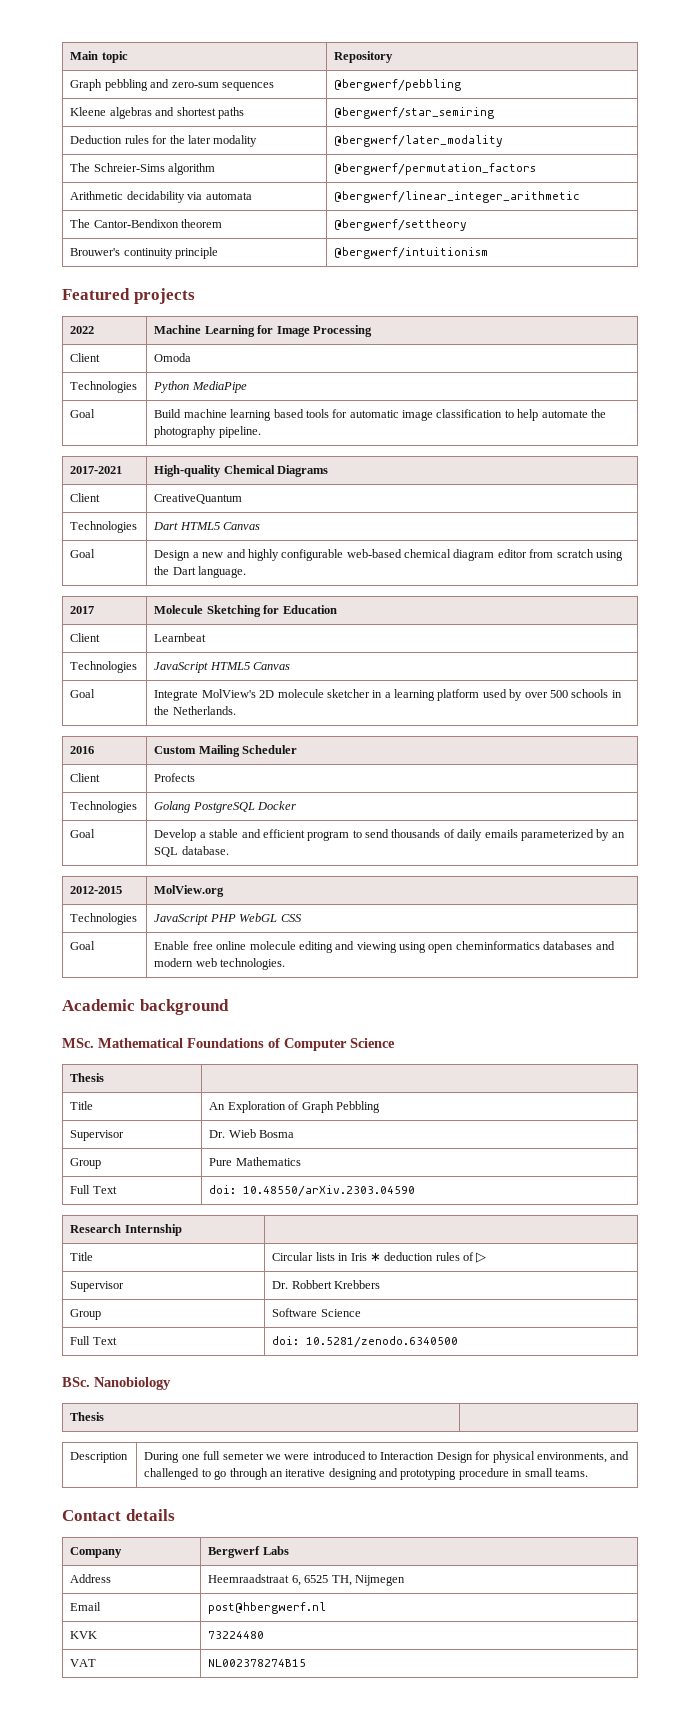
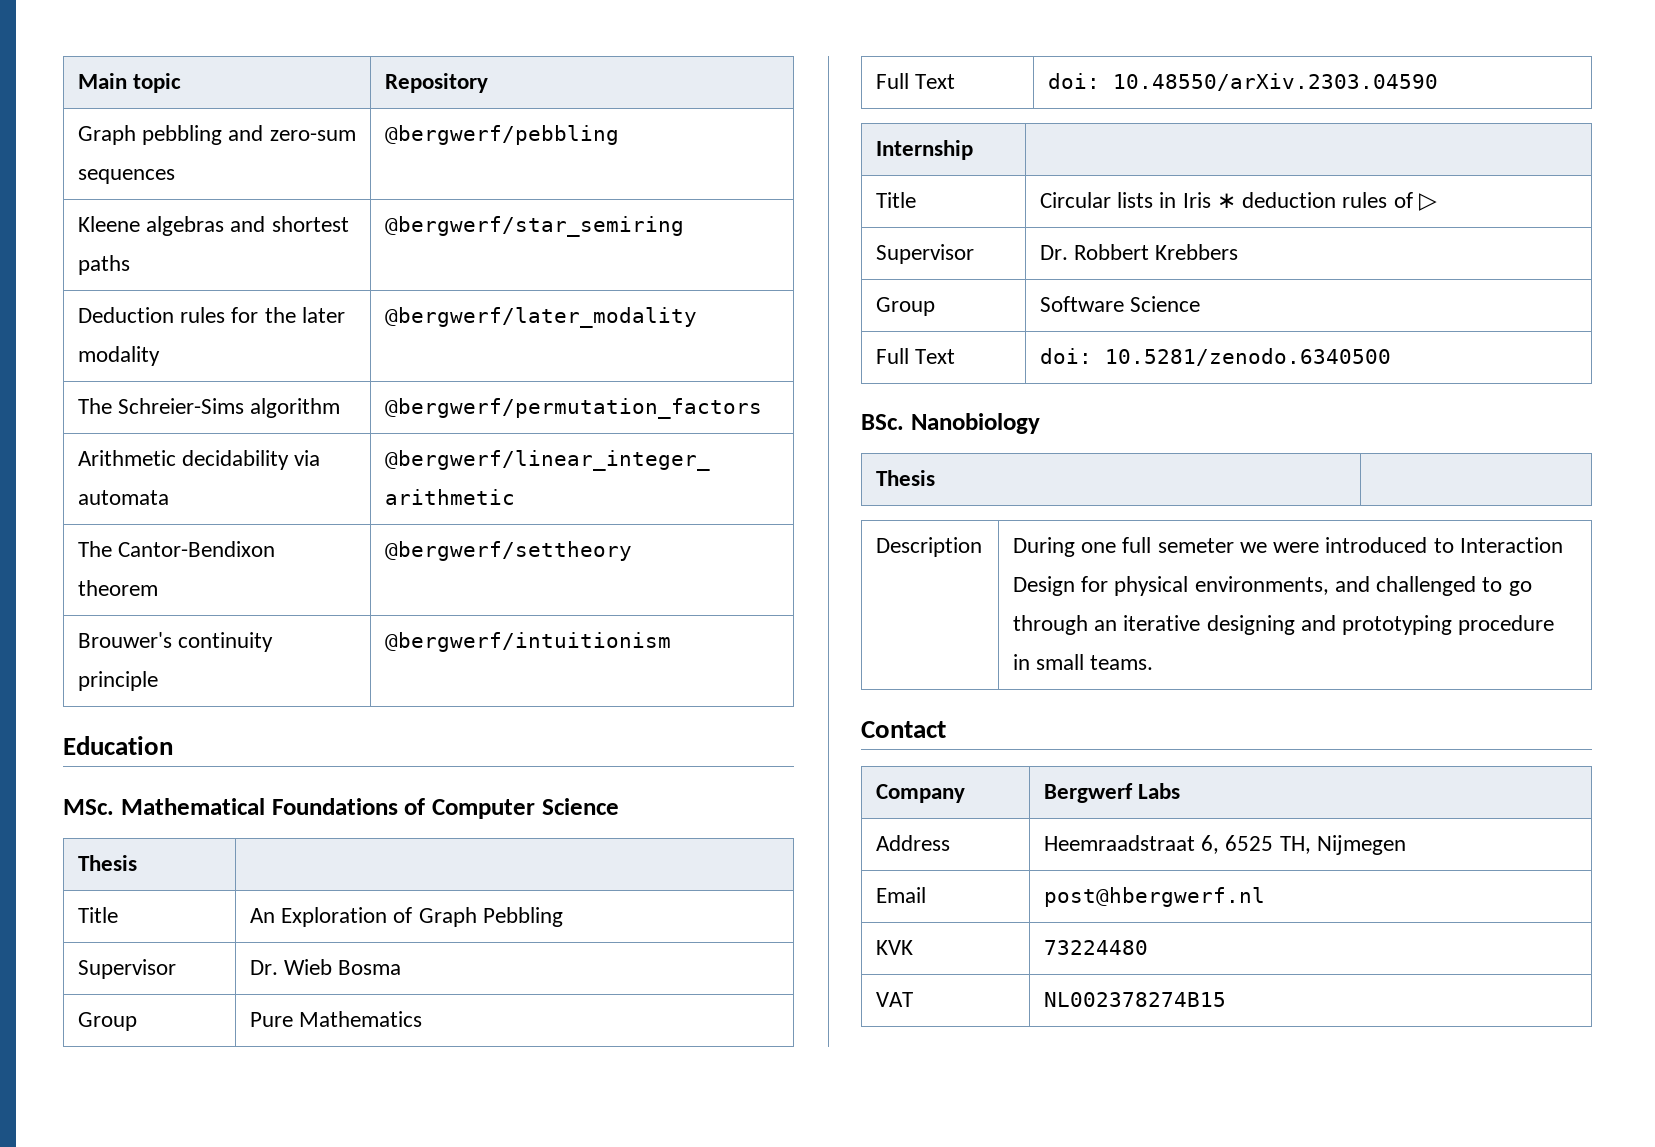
[62,288,195,304] [70,326,95,334] [154,325,372,337] [70,353,101,362] [154,353,192,362] [70,381,138,393] [153,381,247,393] [70,409,96,418] [154,409,606,421] [154,426,261,438] [70,466,123,474] [154,465,329,477] [70,493,101,502] [154,494,243,504] [70,521,138,533] [153,522,261,530] [70,549,96,558] [154,549,623,561] [154,566,247,578] [70,606,95,614] [154,605,337,617] [70,633,101,642] [154,633,207,642] [70,661,138,673] [154,662,291,673] [70,689,96,698] [154,689,622,701] [154,706,236,715] [70,746,95,754] [154,745,298,757] [70,773,101,782] [154,773,196,782] [70,801,138,813] [154,801,297,813] [70,829,96,838] [154,829,625,841] [154,846,229,857] [70,886,123,894] [154,885,225,897] [70,913,138,925] [154,913,302,925] [70,941,96,950] [154,941,615,953] [154,958,286,970] [62,999,229,1015] Featured projects // 2022 | Machine Learning for Image Processing // Client | Omoda // Technologies | Python MediaPipe // Goal | Build machine learning based tools for automatic image classification to help automate the photography pipeline. // 2017-2021 | High-quality Chemical Diagrams // Client | CreativeQuantum // Technologies | Dart HTML5 Canvas // Goal | Design a new and highly configurable web-based chemical diagram editor from scratch using the Dart language. // 2017 | Molecule Sketching for Education // Client | Learnbeat // Technologies | JavaScript HTML5 Canvas // Goal | Integrate MolView's 2D molecule sketcher in a learning platform used by over 500 schools in the Netherlands. // 2016 | Custom Mailing Scheduler // Client | Profects // Technologies | Golang PostgreSQL Docker // Goal | Develop a stable and efficient program to send thousands of daily emails parameterized by an SQL database. // 2012-2015 | MolView.org // Technologies | JavaScript PHP WebGL CSS // Goal | Enable free online molecule editing and viewing using open cheminformatics databases and modern web technologies. // Academic background -> [63,736,173,755] Education
[70,1224,122,1233] Research -> (1439, 82) none
[125,1509,175,1521] details -> (946, 729) none

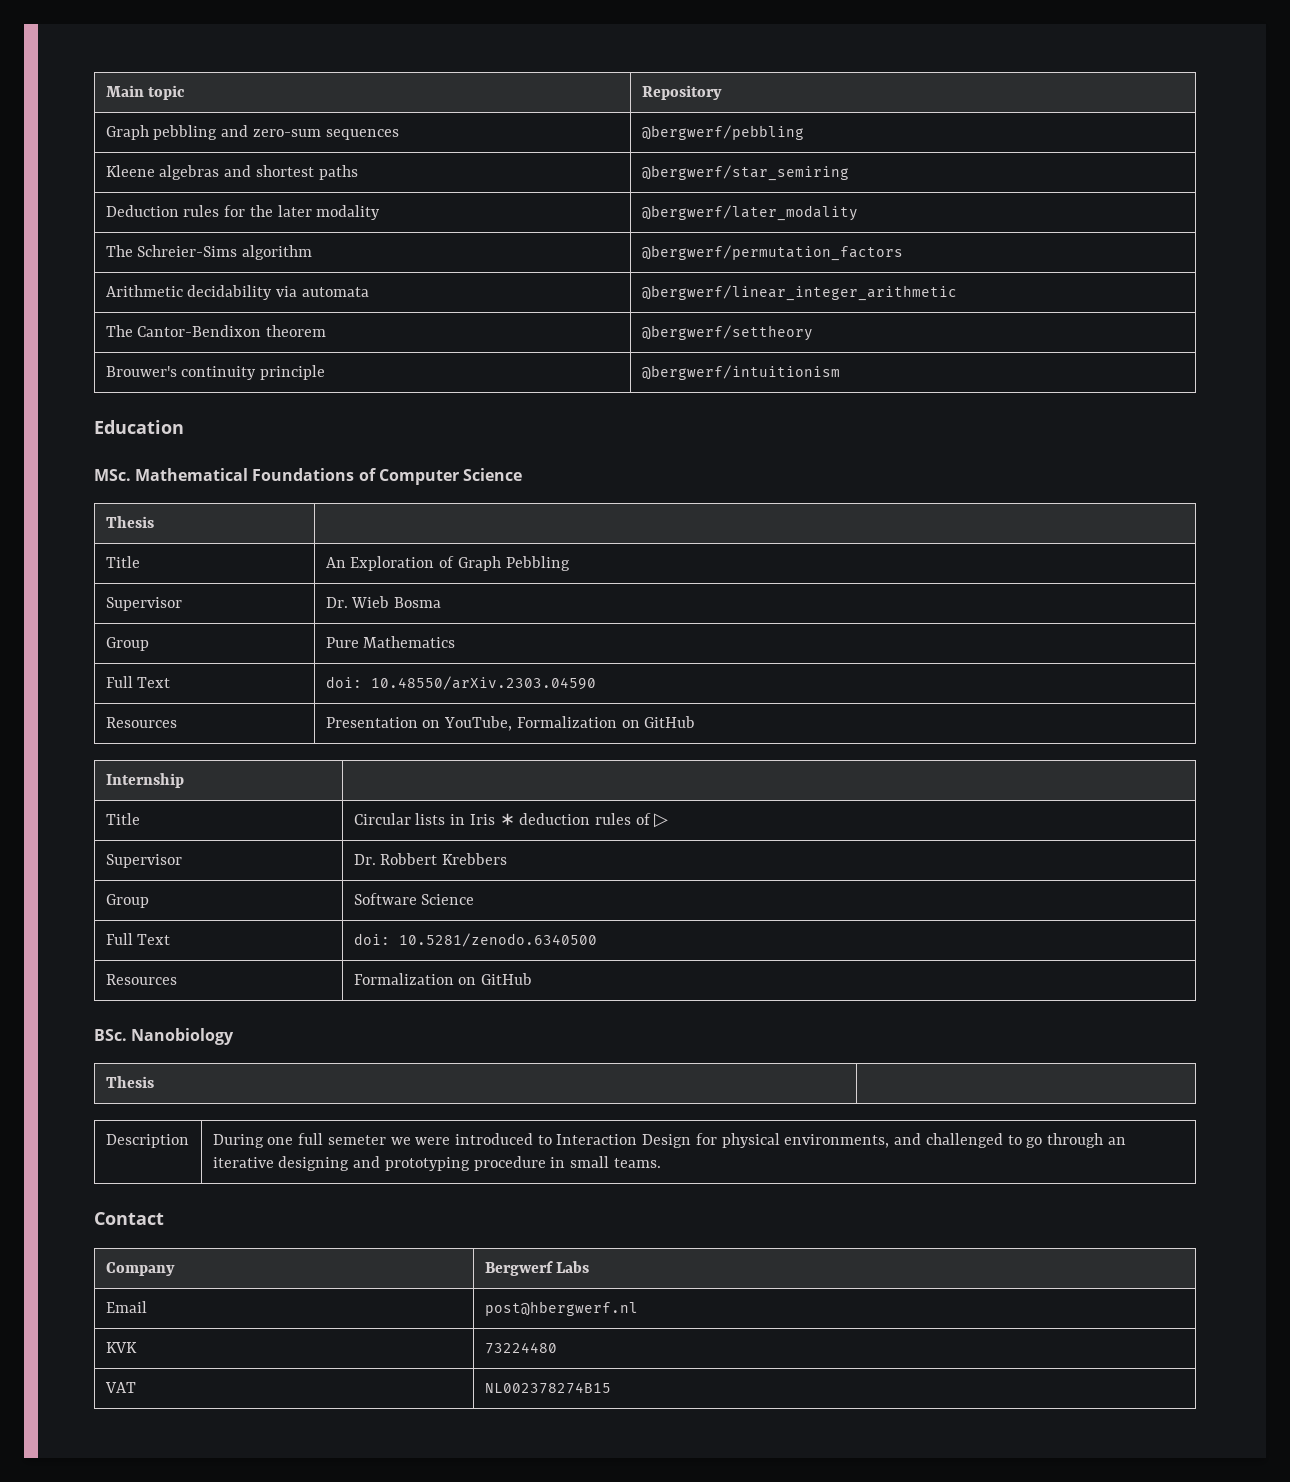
(1439, 82) none -> [105,717,177,728] [325,716,696,731] // Resources | Presentation on YouTube, Formalization on GitHub
(1392, 357) none -> [105,974,177,985] [353,973,533,985] // Resources | Formalization on GitHub
[876,835,951,851] [1044,835,1406,855] // Address | Heemraadstraat 6, 6525 TH, Nijmegen -> (590, 1267) none

